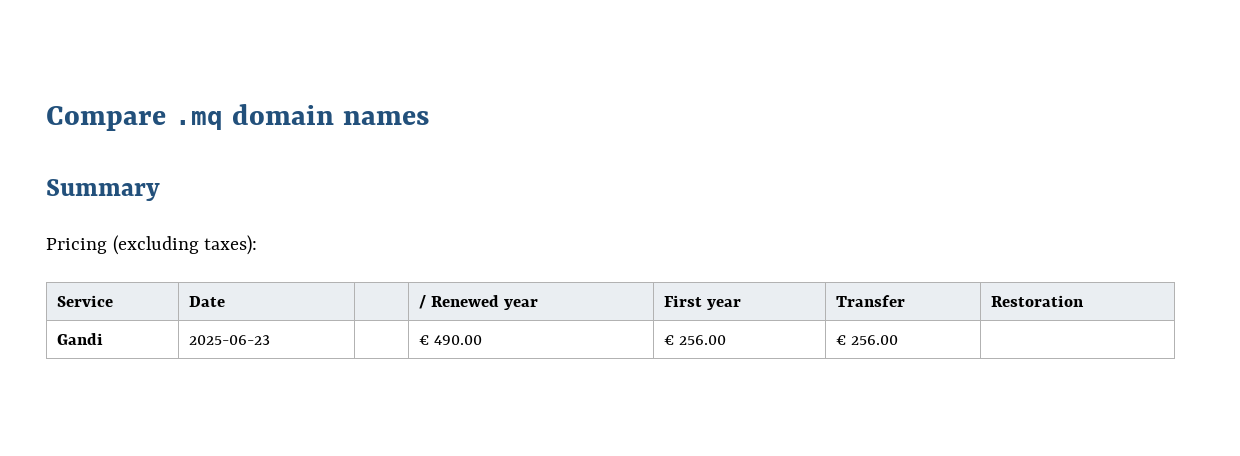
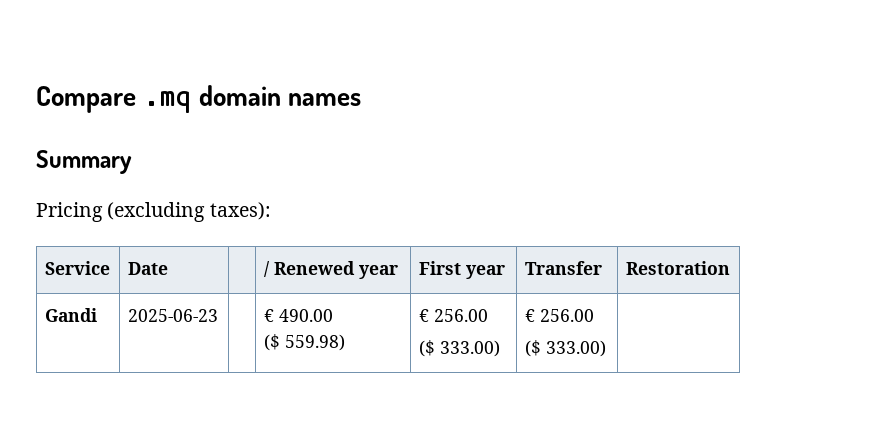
[663,335,726,345] [835,335,898,345] | € 256.00 | € 256.00 -> [263,334,345,351] [418,309,488,322] [418,340,500,357] [524,309,594,322] [524,340,606,357] // ($ 559.98) | € 256.00 // ($ 333.00) | € 256.00 // ($ 333.00)

